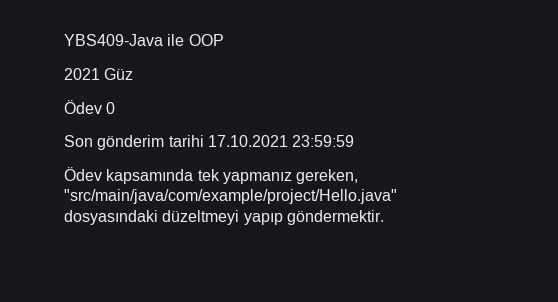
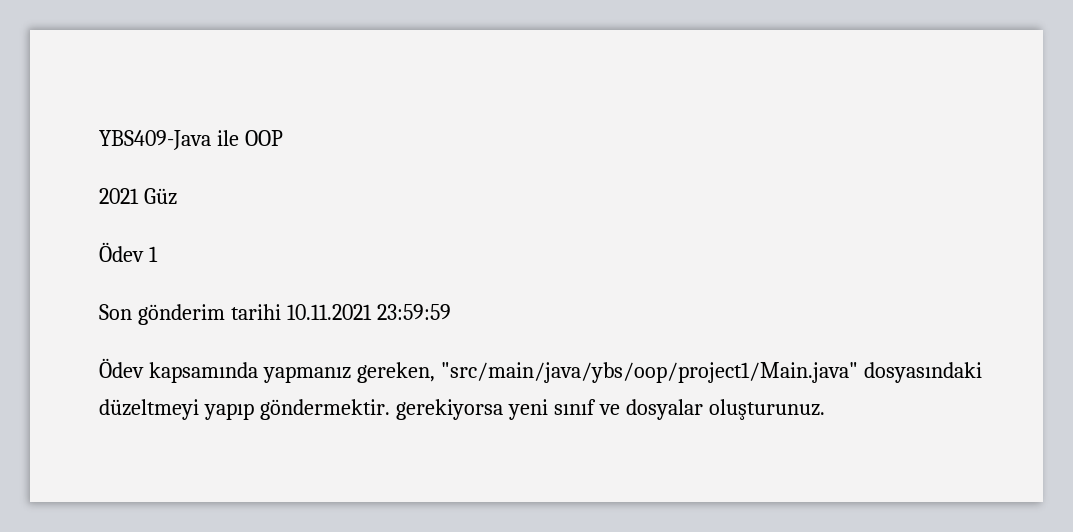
[106,102,116,114] 0 -> [148,246,158,262] 1
[207,135,288,147] 17.10.2021 -> [286,304,372,320] 10.11.2021
[197,169,220,181] tek -> (258, 372) none
[64,189,397,204] "src/main/java/com/example/project/Hello.java" -> [440,362,858,383] "src/main/java/ybs/oop/project1/Main.java"
(384, 217) none -> [395,399,825,420] gerekiyorsa yeni sınıf ve dosyalar oluşturunuz.

